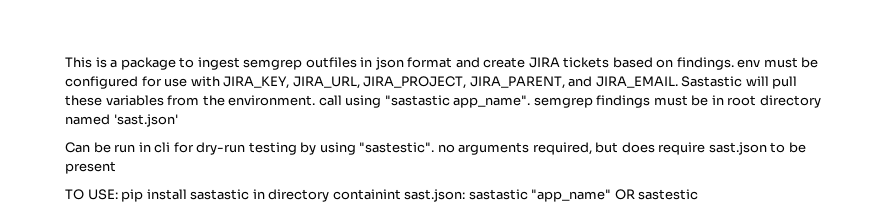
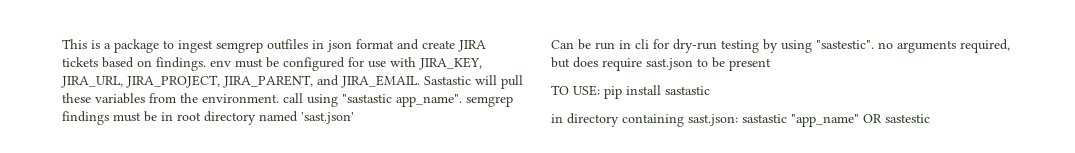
(250, 194) none -> (710, 90) //
[332,189,401,200] containint -> [622,114,684,127] containing

